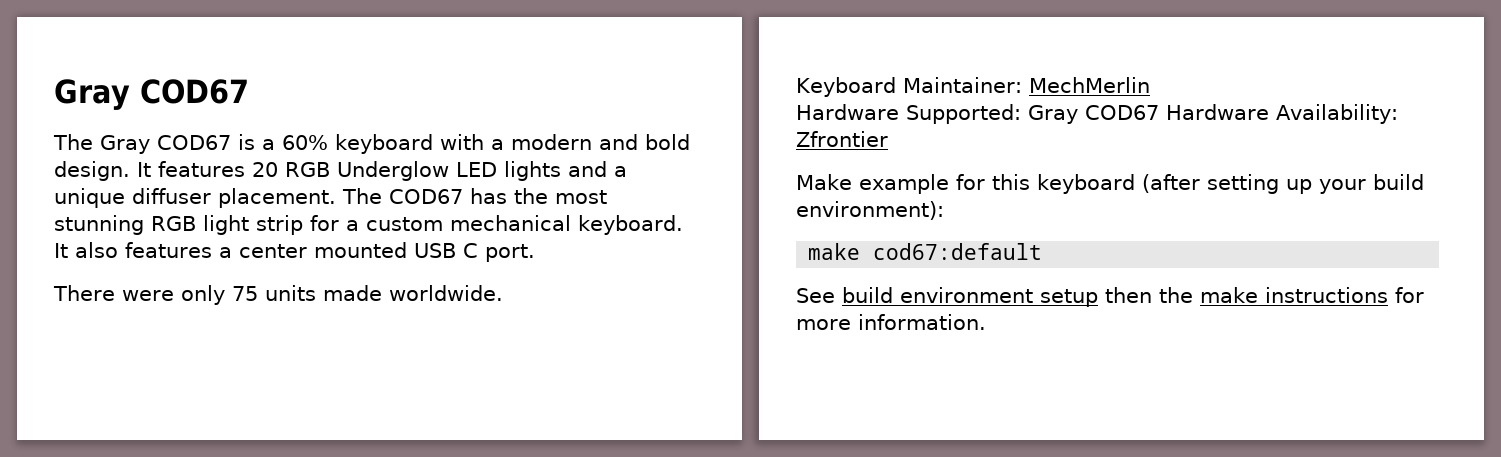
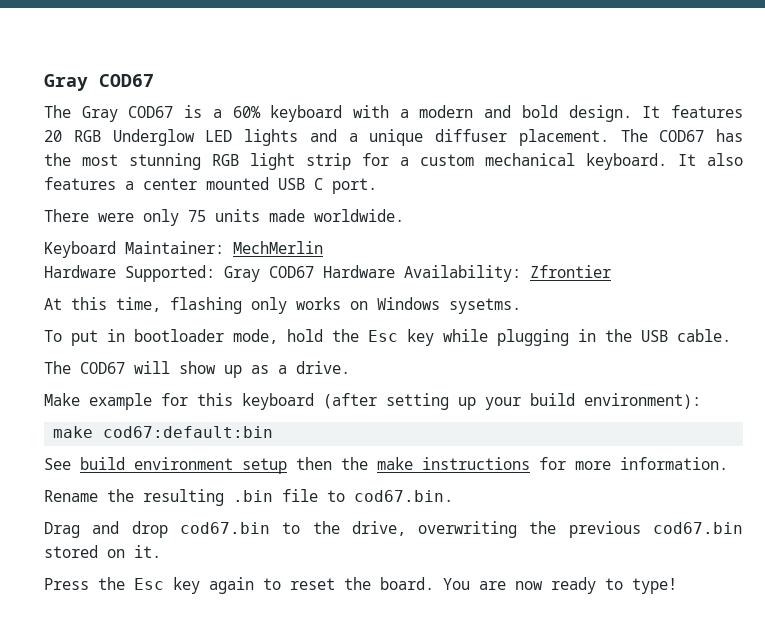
(888, 139) none -> [44,297,521,314] [44,329,731,346] [44,361,350,378] // At this time, flashing only works on Windows sysetms. // To put in bootloader mode, hold the Esc key while plugging in the USB cable. // The COD67 will show up as a drive.
[873,243,1043,260] cod67:default -> [103,426,274,438] cod67:default:bin
(986, 322) none -> [44,489,453,506] [44,521,743,538] [44,545,161,558] [44,577,677,594] // Rename the resulting .bin file to cod67.bin. // Drag and drop cod67.bin to the drive, overwriting the previous cod67.bin stored on it. // Press the Esc key again to reset the board. You are now ready to type!

